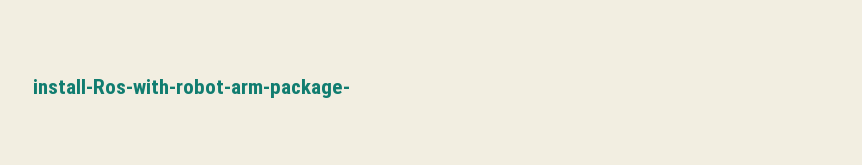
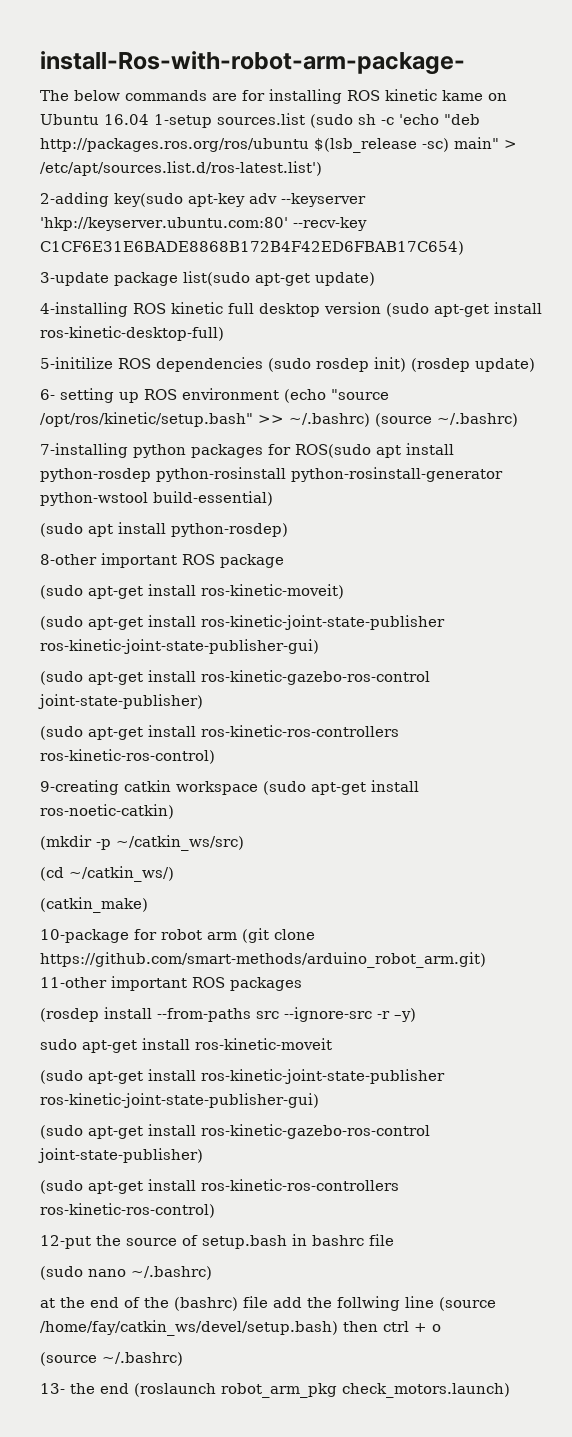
(350, 88) none -> [40,89,507,104] [40,113,480,128] [40,137,517,153] [40,161,322,176] [40,192,366,207] [40,217,367,231] [40,241,464,255] [40,271,375,286] [40,302,542,317] [40,326,224,341] [40,357,535,372] [40,388,389,403] [40,412,518,427] [40,443,454,458] [40,467,503,482] [40,491,273,506] [40,522,288,537] [40,553,284,568] [40,584,344,599] [40,615,445,630] [40,639,319,654] [40,670,430,685] [38,694,203,709] [40,725,399,740] [40,749,215,764] [40,780,419,795] [40,804,174,819] [40,835,244,851] [40,866,174,882] [40,897,148,913] [40,928,315,943] [40,952,486,968] [40,976,302,991] [40,1007,416,1022] [40,1038,332,1053] [40,1069,445,1084] [40,1093,319,1108] [40,1124,430,1139] [38,1148,203,1163] [40,1179,399,1194] [40,1203,215,1218] [40,1234,394,1249] [40,1266,212,1280] [40,1296,496,1311] [40,1320,441,1336] [40,1352,183,1366] [40,1383,510,1398] // The below commands are for installing ROS kinetic kame on Ubuntu 16.04 1-setup sources.list (sudo sh -c 'echo "deb http://packages.ros.org/ros/ubuntu $(lsb_release -sc) main" > /etc/apt/sources.list.d/ros-latest.list') // 2-adding key(sudo apt-key adv --keyserver 'hkp://keyserver.ubuntu.com:80' --recv-key C1CF6E31E6BADE8868B172B4F42ED6FBAB17C654) // 3-update package list(sudo apt-get update) // 4-installing ROS kinetic full desktop version (sudo apt-get install ros-kinetic-desktop-full) // 5-initilize ROS dependencies (sudo rosdep init) (rosdep update) // 6- setting up ROS environment (echo "source /opt/ros/kinetic/setup.bash" >> ~/.bashrc) (source ~/.bashrc) // 7-installing python packages for ROS(sudo apt install python-rosdep python-rosinstall python-rosinstall-generator python-wstool build-essential) // (sudo apt install python-rosdep) // 8-other important ROS package // (sudo apt-get install ros-kinetic-moveit) // (sudo apt-get install ros-kinetic-joint-state-publisher ros-kinetic-joint-state-publisher-gui) // (sudo apt-get install ros-kinetic-gazebo-ros-control joint-state-publisher) // (sudo apt-get install ros-kinetic-ros-controllers ros-kinetic-ros-control) // 9-creating catkin workspace (sudo apt-get install ros-noetic-catkin) // (mkdir -p ~/catkin_ws/src) // (cd ~/catkin_ws/) // (catkin_make) // 10-package for robot arm (git clone https://github.com/smart-methods/arduino_robot_arm.git) 11-other important ROS packages // (rosdep install --from-paths src --ignore-src -r –y) // sudo apt-get install ros-kinetic-moveit // (sudo apt-get install ros-kinetic-joint-state-publisher ros-kinetic-joint-state-publisher-gui) // (sudo apt-get install ros-kinetic-gazebo-ros-control joint-state-publisher) // (sudo apt-get install ros-kinetic-ros-controllers ros-kinetic-ros-control) // 12-put the source of setup.bash in bashrc file // (sudo nano ~/.bashrc) // at the end of the (bashrc) file add the follwing line (source /home/fay/catkin_ws/devel/setup.bash) then ctrl + o // (source ~/.bashrc) // 13- the end (roslaunch robot_arm_pkg check_motors.launch)

